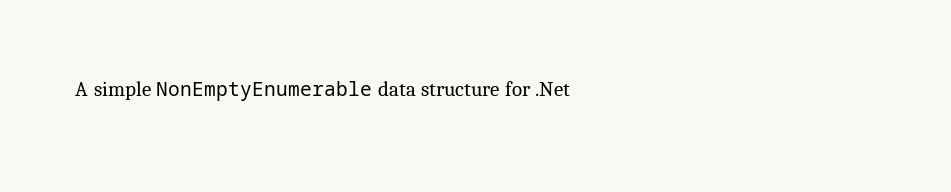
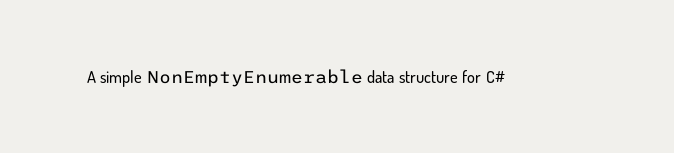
[535,82,571,96] .Net -> [485,71,505,83] C#

